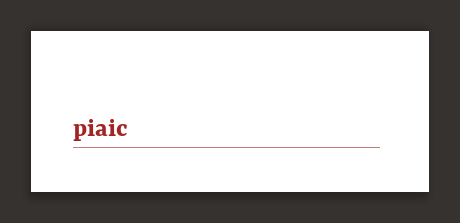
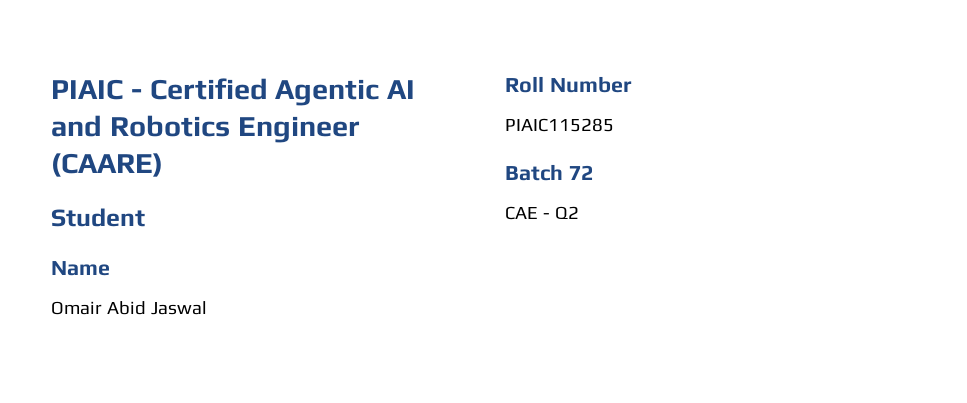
[73,119,128,141] piaic -> [51,78,416,106] [51,115,360,143] [51,153,163,177] [51,208,145,227] [51,261,110,276] [51,301,207,315] [505,76,632,93] [505,118,614,132] [505,164,593,181] [505,206,579,220] PIAIC - Certified Agentic AI and Robotics Engineer (CAARE) // Student // Name // Omair Abid Jaswal // Roll Number // PIAIC115285 // Batch 72 // CAE - Q2

